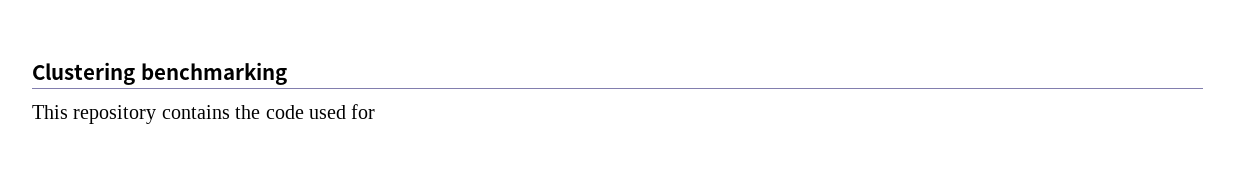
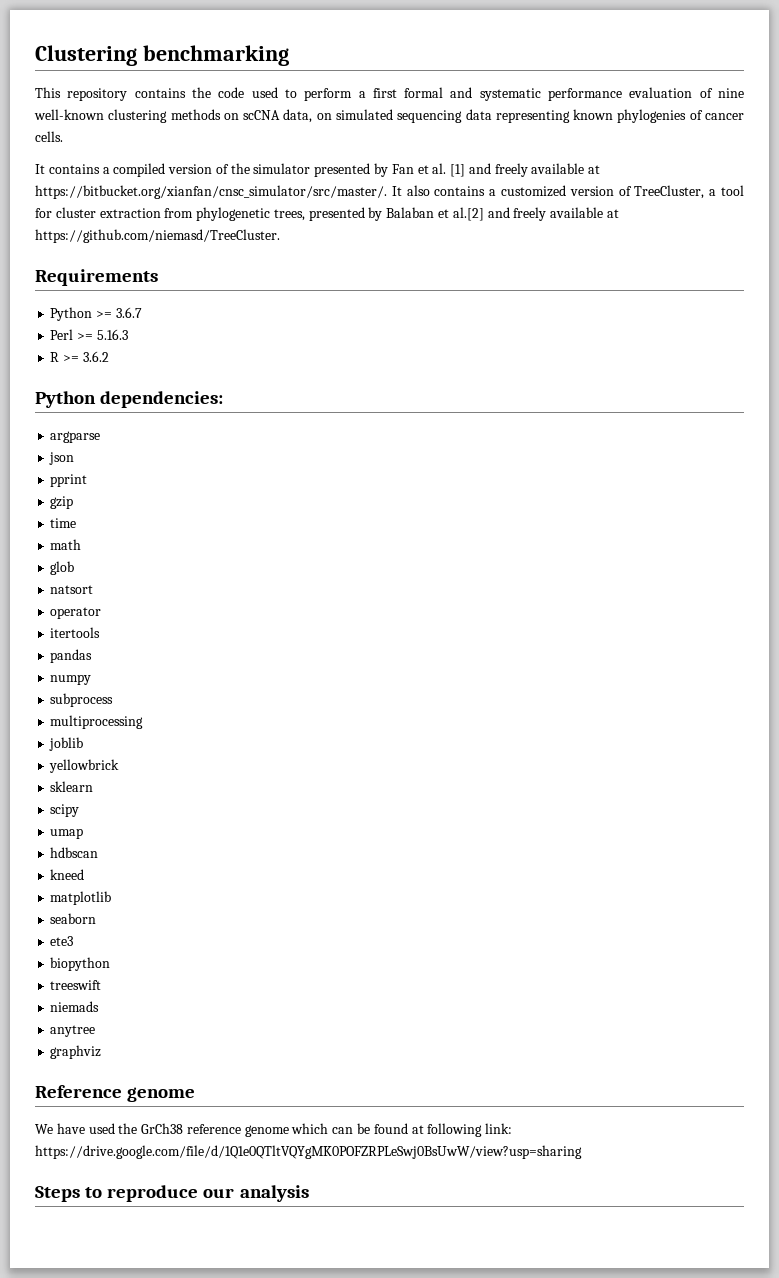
[351,104,376,119] for -> [284,87,744,101] [34,109,745,123] [35,131,63,142] [35,163,601,177] [35,185,744,199] [35,207,619,221] [35,229,280,243] [35,269,158,286] [50,307,142,321] [50,329,128,340] [50,351,109,362] [35,391,224,408] [50,431,101,443] [49,452,75,465] [50,474,88,487] [50,496,74,509] [50,518,77,528] [50,539,82,550] [50,561,75,575] [50,585,94,594] [50,607,102,619] [50,627,101,638] [50,649,93,663] [50,674,92,685] [50,693,114,707] [50,715,144,729] [49,737,84,751] [49,759,120,773] [50,781,94,792] [50,804,80,817] [50,828,84,839] [50,847,99,858] [50,869,85,880] [50,891,112,905] [50,913,97,924] [50,936,74,946] [50,957,111,971] [50,980,102,990] [50,1001,100,1012] [50,1025,96,1037] [50,1045,102,1059] [35,1085,196,1102] [35,1123,513,1137] [35,1145,582,1159] [35,1185,309,1202] to perform a first formal and systematic performance evaluation of nine well-known clustering methods on scCNA data, on simulated sequencing data representing known phylogenies of cancer cells. // It contains a compiled version of the simulator presented by Fan et al. [1] and freely available at https://bitbucket.org/xianfan/cnsc_simulator/src/master/. It also contains a customized version of TreeCluster, a tool for cluster extraction from phylogenetic trees, presented by Balaban et al.[2] and freely available at https://github.com/niemasd/TreeCluster. // Requirements // Python >= 3.6.7 // Perl >= 5.16.3 // R >= 3.6.2 // Python dependencies: // argparse // json // pprint // gzip // time // math // glob // natsort // operator // itertools // pandas // numpy // subprocess // multiprocessing // joblib // yellowbrick // sklearn // scipy // umap // hdbscan // kneed // matplotlib // seaborn // ete3 // biopython // treeswift // niemads // anytree // graphviz // Reference genome // We have used the GrCh38 reference genome which can be found at following link: https://drive.google.com/file/d/1Q1e0QTltVQYgMK0POFZRPLeSwj0BsUwW/view?usp=sharing // Steps to reproduce our analysis

